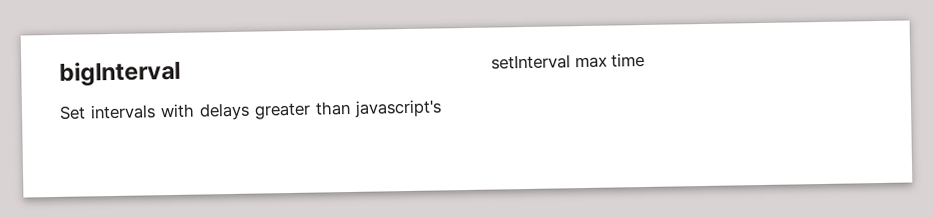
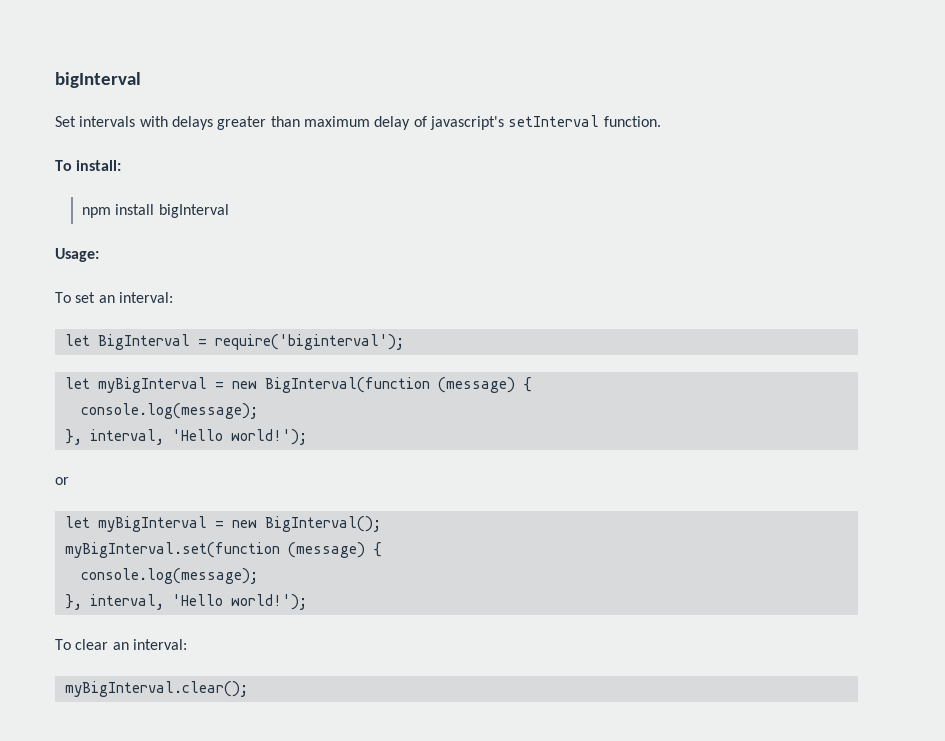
[354,99,442,118] [491,52,646,70] javascript's setInterval max time -> [303,115,661,130] [55,160,122,171] [82,204,229,218] [55,248,99,262] [55,292,173,303] [64,334,404,350] [64,377,532,393] [80,403,258,419] [64,429,307,445] [55,477,69,485] [64,516,381,532] [64,542,382,558] [80,568,258,584] [64,594,307,610] [55,639,187,650] [64,681,248,697] maximum delay of javascript's setInterval function. // To install: // npm install bigInterval // Usage: // To set an interval: // let BigInterval = require('biginterval'); // let myBigInterval = new BigInterval(function (message) { // console.log(message); // }, interval, 'Hello world!'); // or // let myBigInterval = new BigInterval(); // myBigInterval.set(function (message) { // console.log(message); // }, interval, 'Hello world!'); // To clear an interval: // myBigInterval.clear();

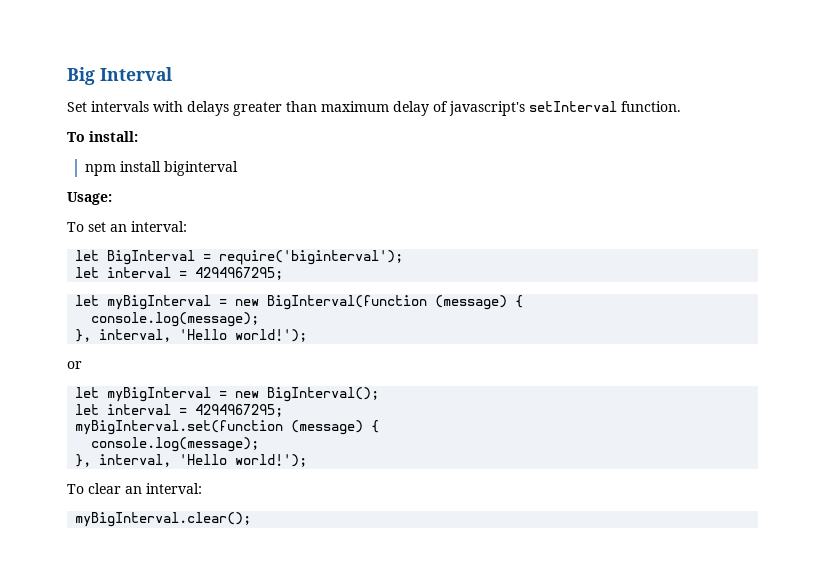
[55,72,141,88] bigInterval -> [67,67,172,85] Big Interval
[158,204,229,218] bigInterval -> [163,161,238,176] biginterval
(404, 342) none -> [75,267,284,280] // let interval = 4294967295;
(381, 524) none -> [75,404,284,417] // let interval = 4294967295;

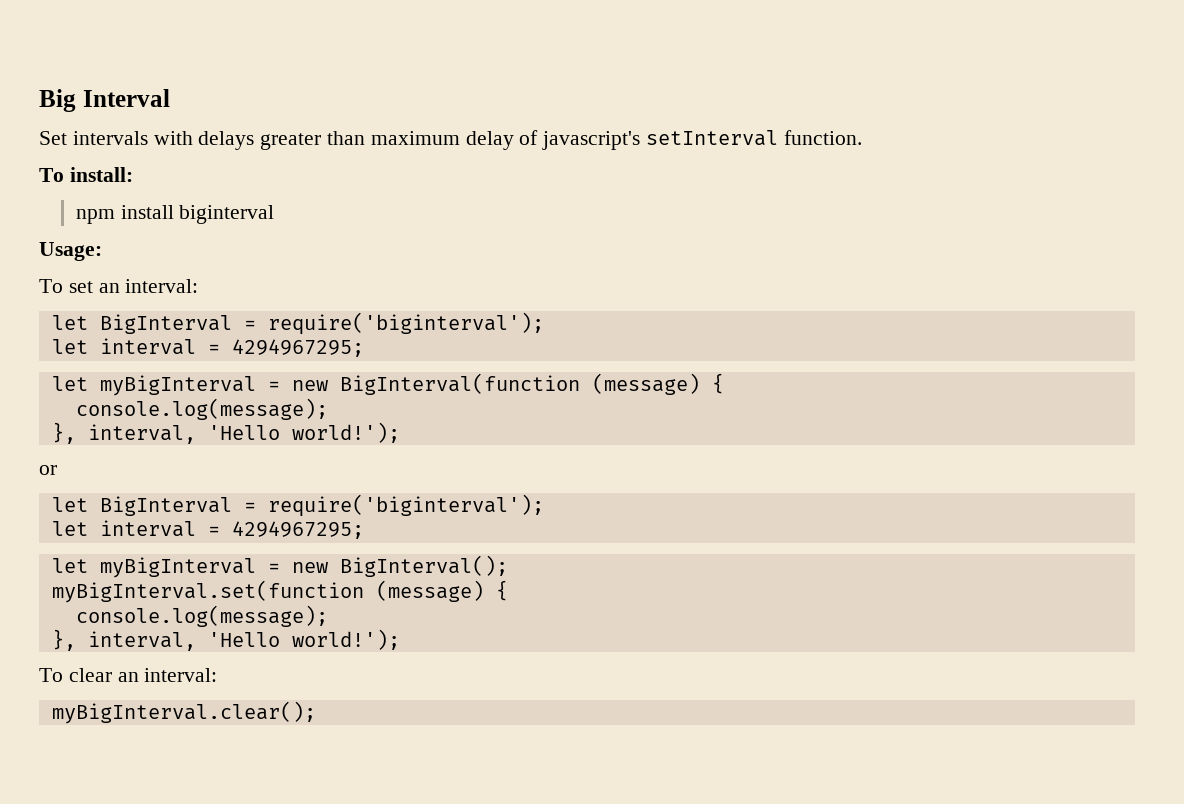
[107,387,380,402] [75,404,284,417] myBigInterval = new BigInterval(); // let interval = 4294967295; -> [99,494,544,517] [51,520,364,539] [51,555,508,578] BigInterval = require('biginterval'); // let interval = 4294967295; // let myBigInterval = new BigInterval();

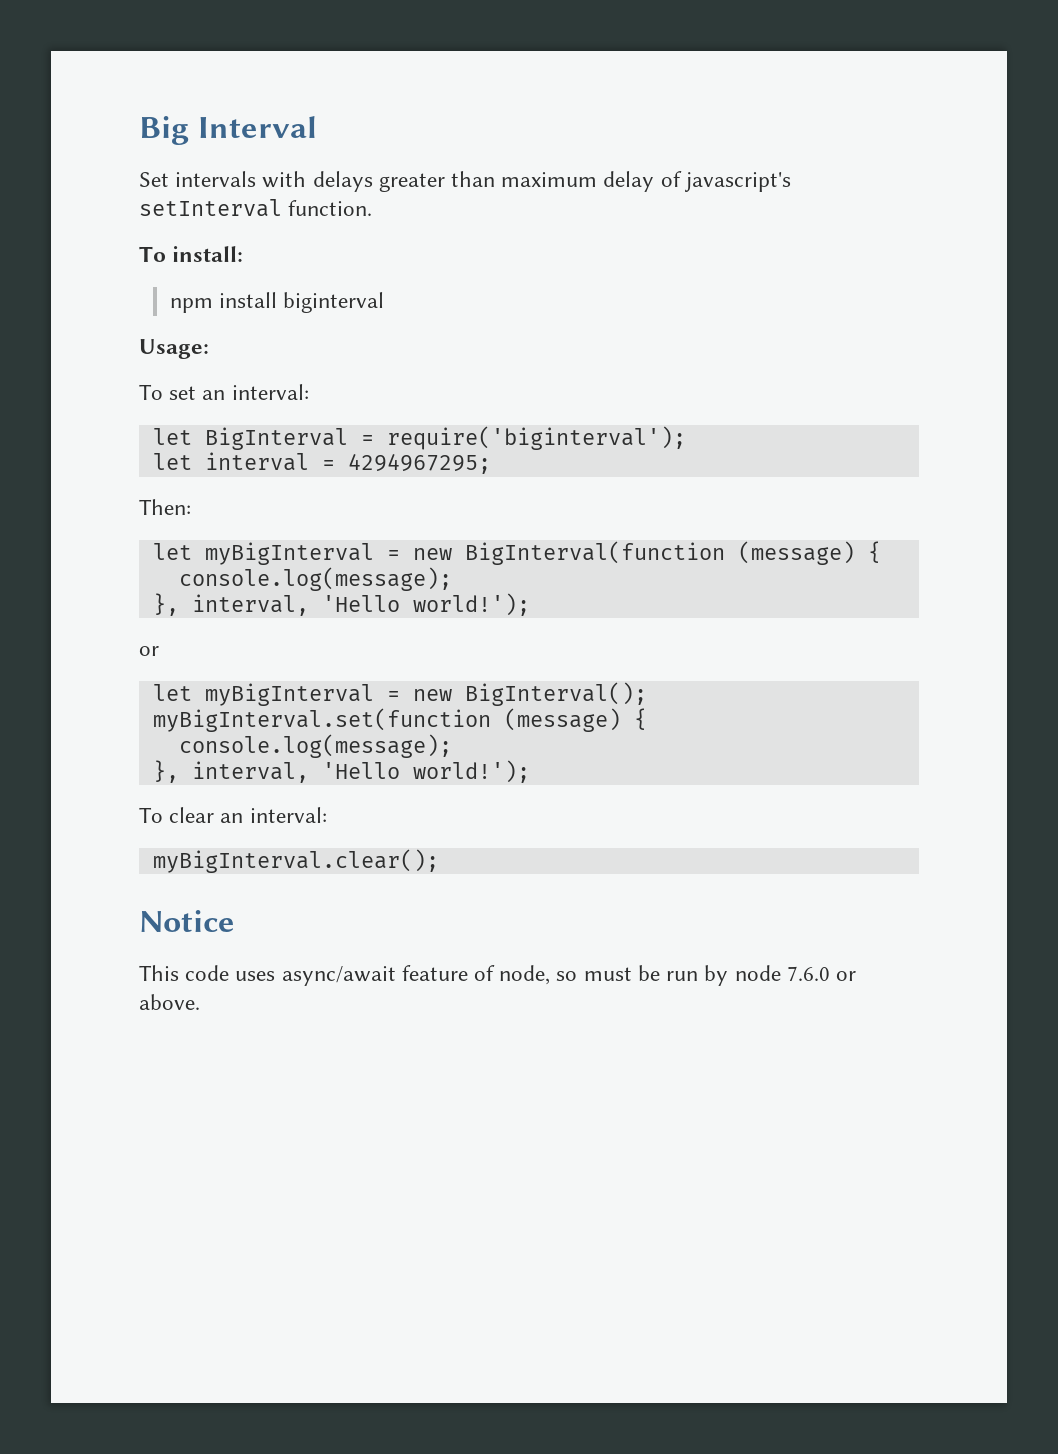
(364, 348) none -> [139,499,191,515] // Then:
[51,494,544,517] [51,520,364,539] // let BigInterval = require('biginterval'); // let interval = 4294967295; -> (159, 651) none
(316, 712) none -> [139,910,235,932] [139,965,856,986] [139,994,200,1010] // Notice // This code uses async/await feature of node, so must be run by node 7.6.0 or above.

